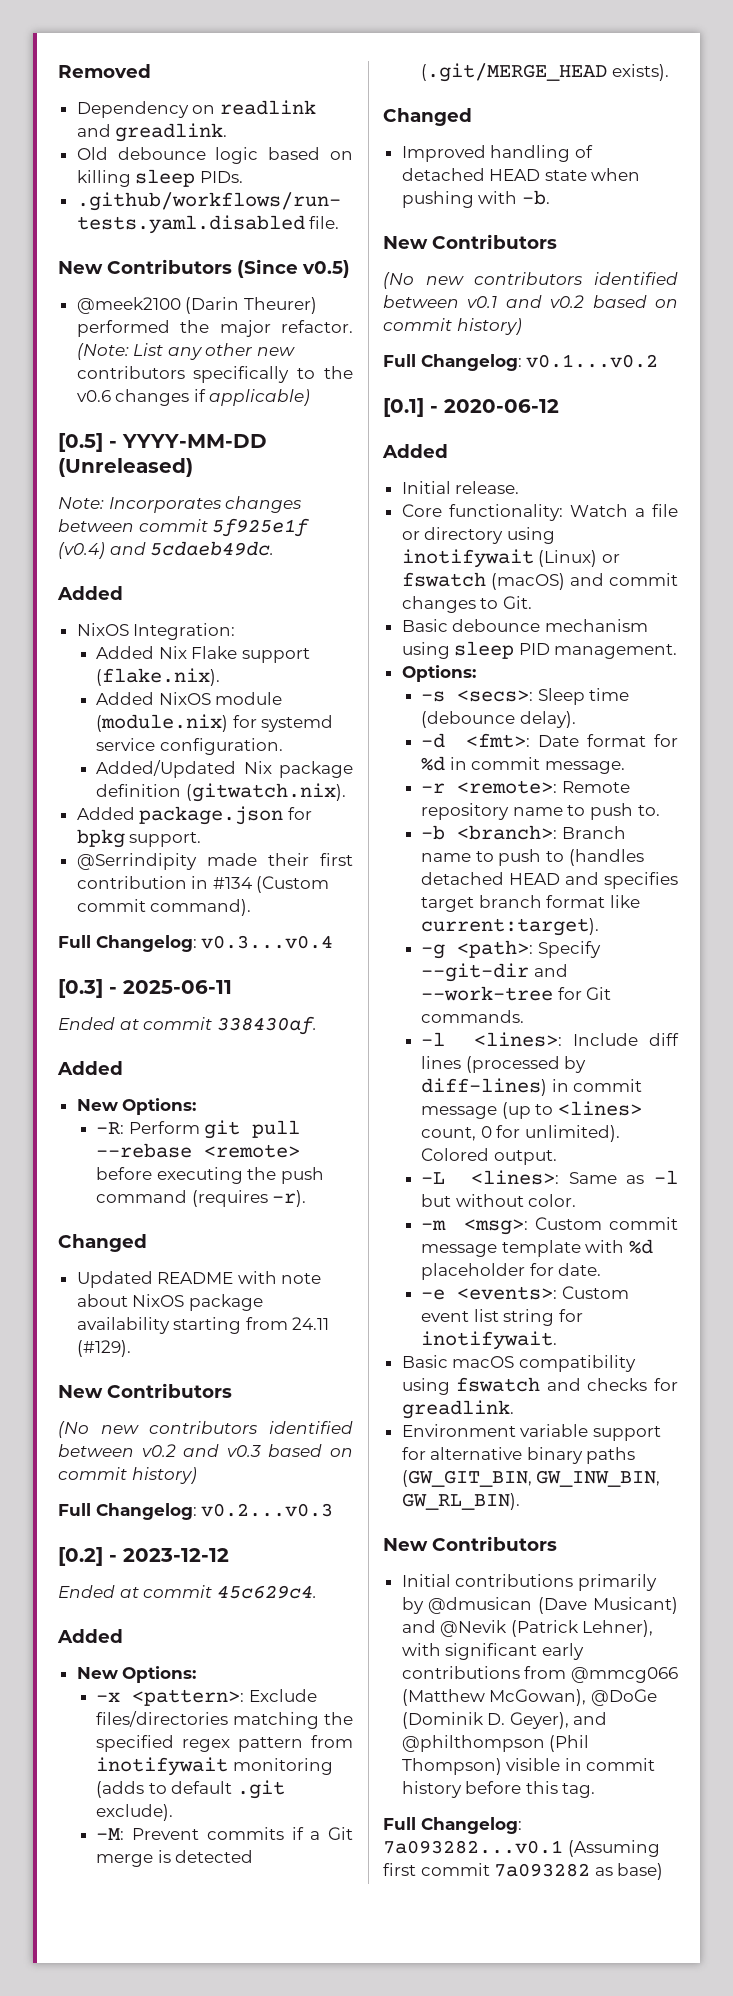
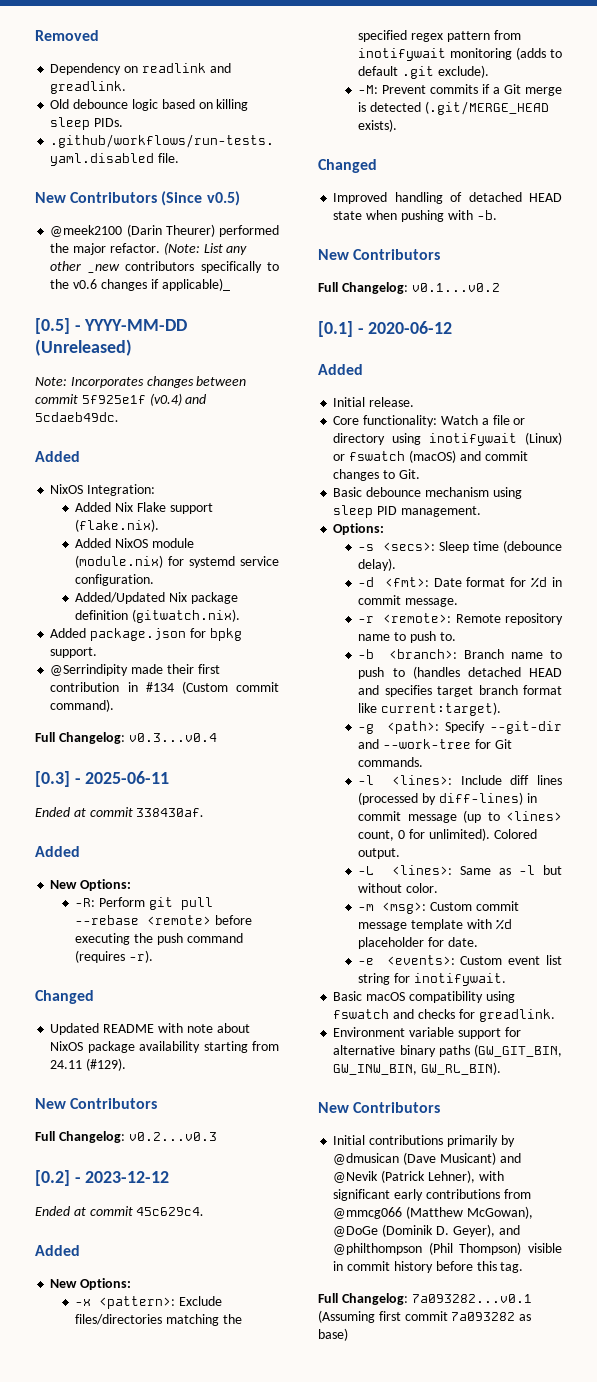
[257,347,296,356] new -> [87,264,120,273] _new
[209,389,311,406] applicable) -> [161,278,230,291] applicable)_
[58,1421,353,1438] [58,1444,353,1457] [58,1467,197,1484] // (No new contributors identified between v0.2 and v0.3 based on commit history) -> (158, 1103) none
[383,272,678,289] [383,295,678,308] [383,318,522,335] // (No new contributors identified between v0.1 and v0.2 based on commit history) -> (441, 254) none

